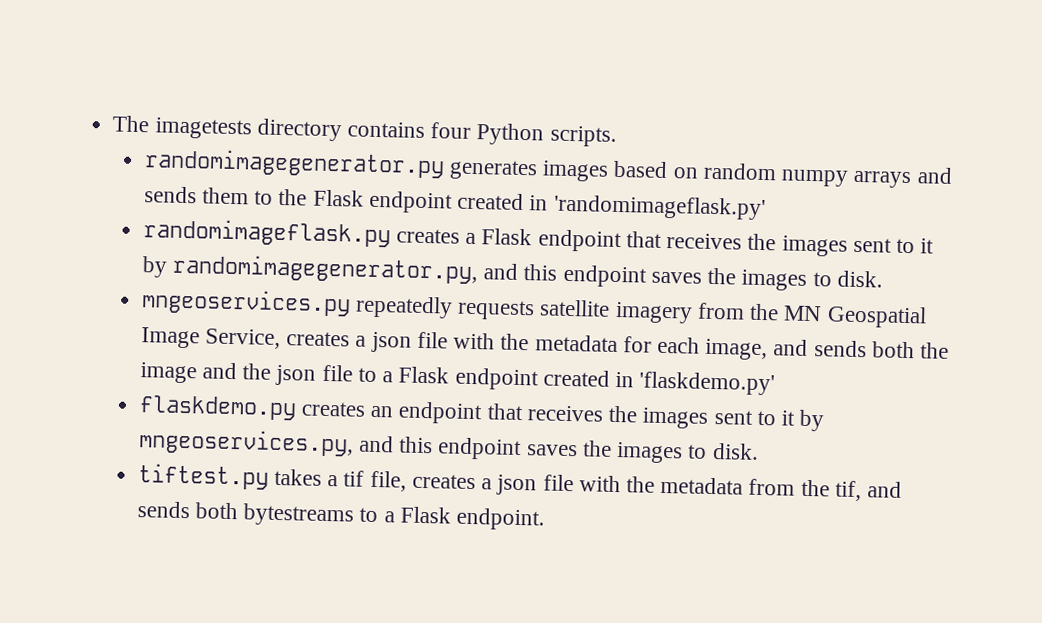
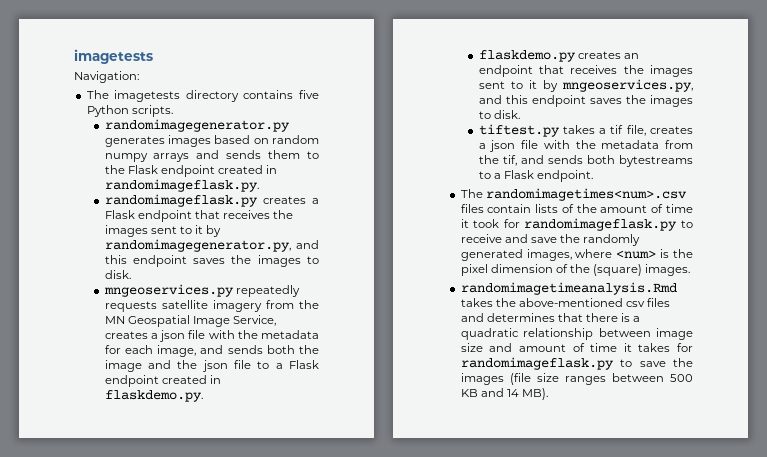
(112, 124) none -> [74,49,153,64] [74,71,139,83] imagetests // Navigation: //
[430,122,472,139] four -> [299,90,319,99] five
[552,194,766,221] 'randomimageflask.py' -> [104,179,259,192] randomimageflask.py.
[639,371,776,396] 'flaskdemo.py' -> [104,390,203,402] flaskdemo.py.
(546, 519) none -> [460,188,687,201] [460,204,693,213] [460,218,693,231] [460,234,641,246] [460,249,693,261] [460,264,691,276] [460,282,677,295] [460,298,671,307] [460,313,641,322] [460,328,693,340] [460,343,693,352] [460,357,693,370] [460,373,693,385] [460,388,548,400] // The randomimagetimes<num>.csv files contain lists of the amount of time it took for randomimageflask.py to receive and save the randomly generated images, where <num> is the pixel dimension of the (square) images. // randomimagetimeanalysis.Rmd takes the above-mentioned csv files and determines that there is a quadratic relationship between image size and amount of time it takes for randomimageflask.py to save the images (file size ranges between 500 KB and 14 MB).

